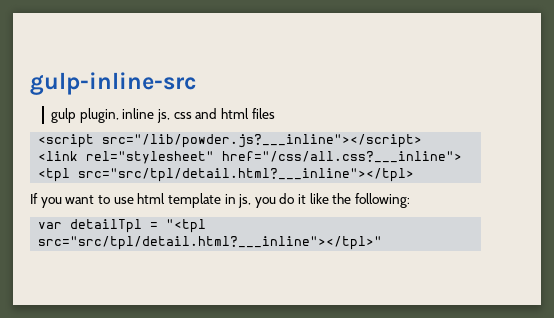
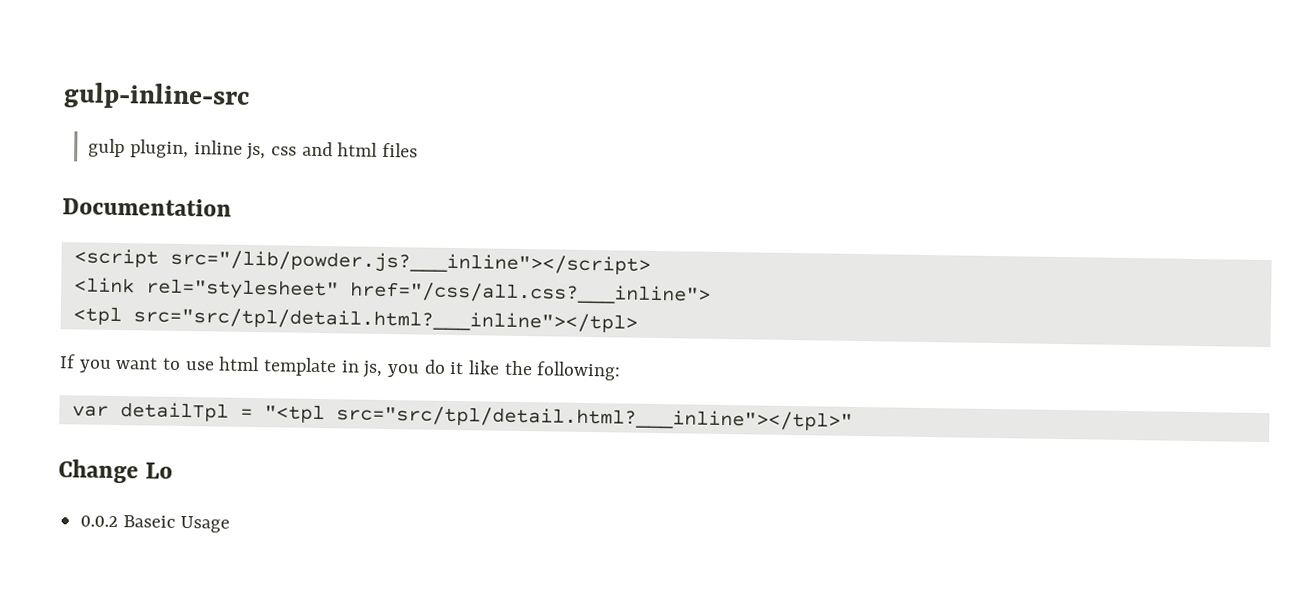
(275, 113) none -> [62,197,232,217] // Documentation
(383, 243) none -> [58,459,174,484] [80,515,231,533] // Change Lo // 0.0.2 Baseic Usage

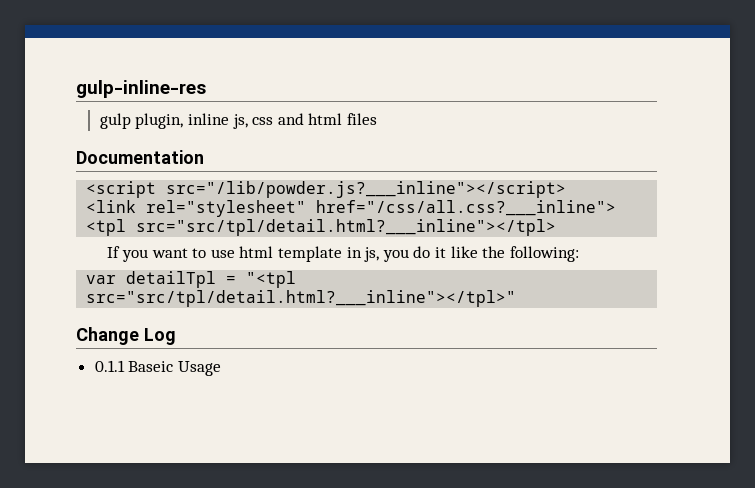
[63,82,250,110] gulp-inline-src -> [76,80,206,98] gulp-inline-res
[145,462,174,479] [80,515,119,528] Lo // 0.0.2 -> [144,328,176,345] [94,360,125,372] Log // 0.1.1

